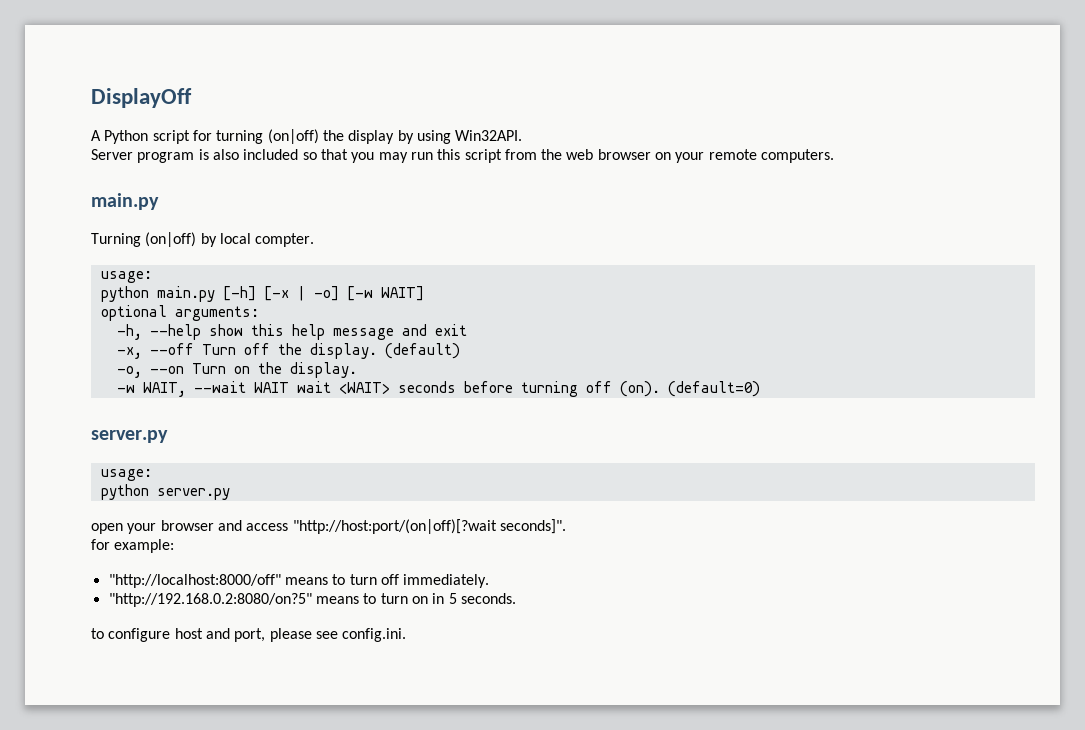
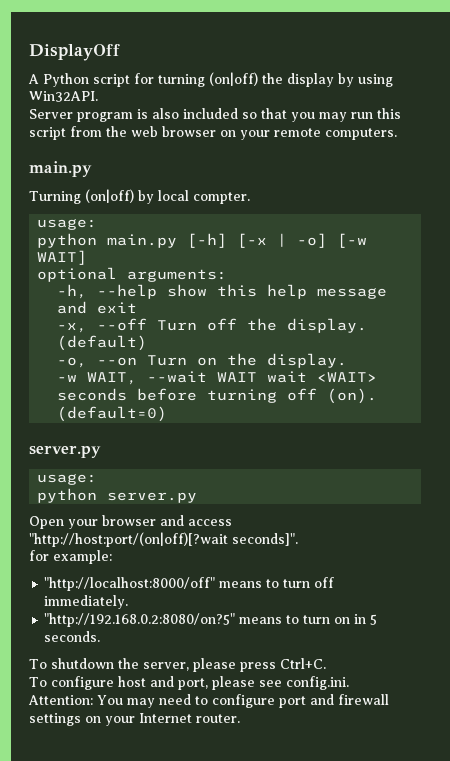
[91,523,123,534] open -> [29,516,64,529] Open
[91,628,104,639] to -> [29,658,326,672] [29,677,47,687] To shutdown the server, please press Ctrl+C. // To
(407, 635) none -> [28,694,389,708] [29,713,240,726] // Attention: You may need to configure port and firewall settings on your Internet router.

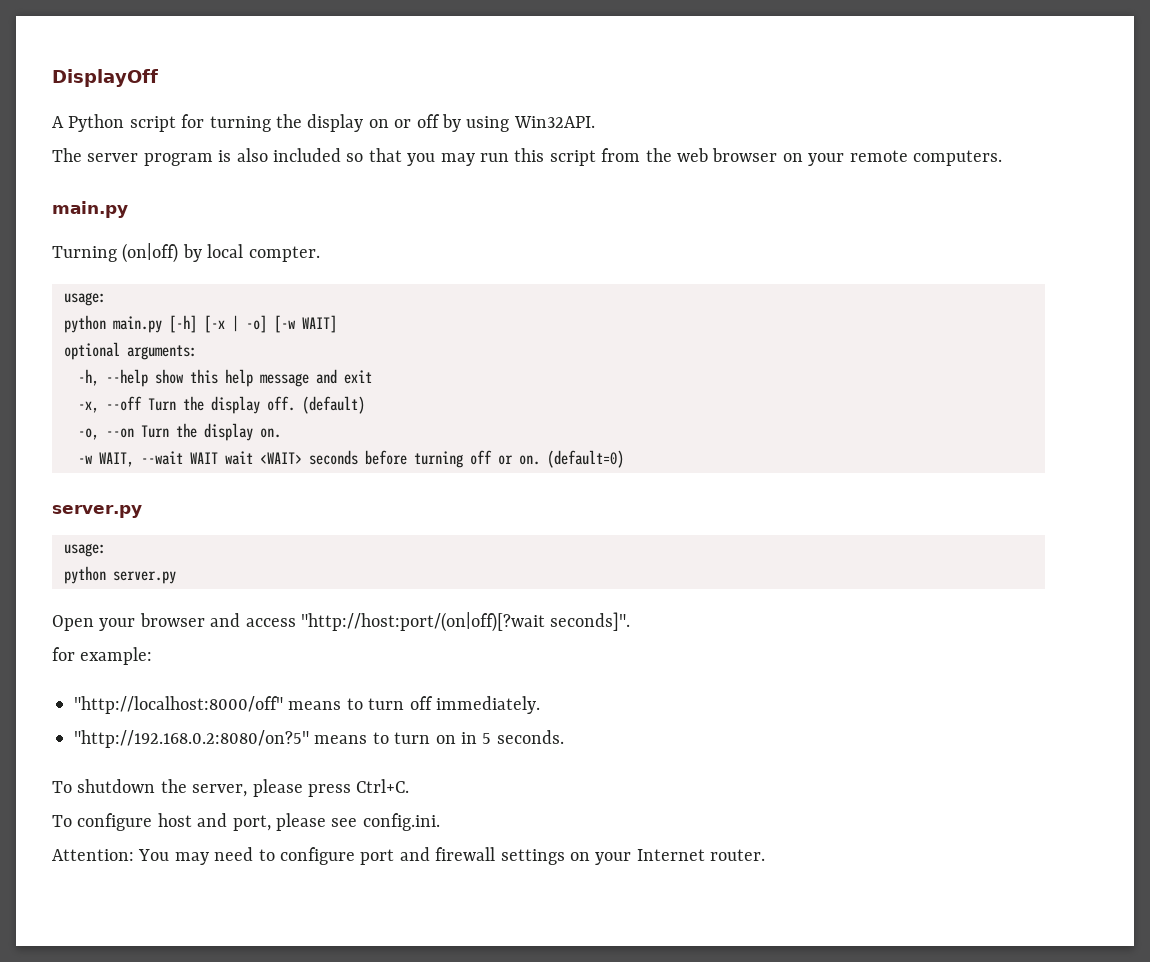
[209,72,334,87] (on|off) the display -> [276,114,440,132] the display on or off
[29,109,73,119] Server -> [52,148,139,162] The server
[207,318,368,333] off the display. -> [183,396,295,414] the display off.
[197,353,348,368] on the display. -> [176,423,281,441] the display on.
[327,388,378,404] (on). -> [498,455,540,465] or on.

